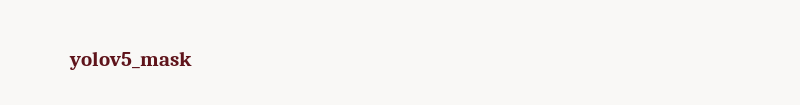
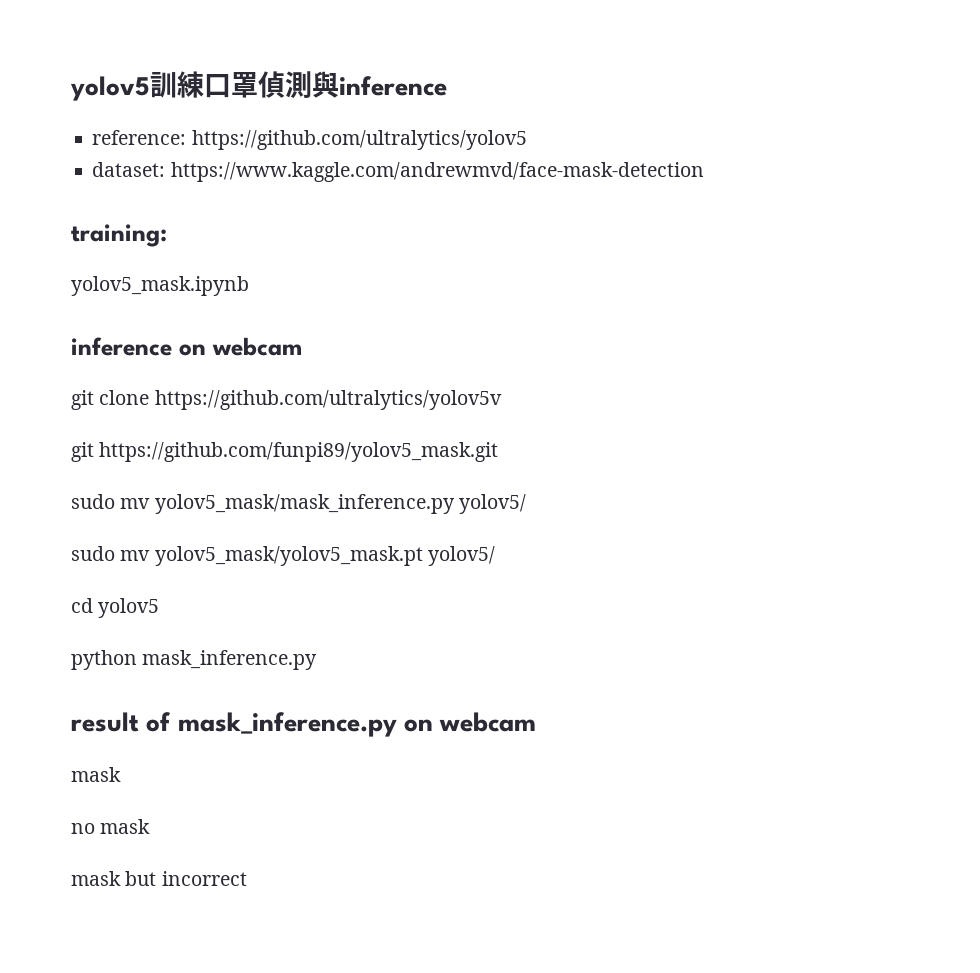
[69,51,192,70] yolov5_mask -> [70,71,447,101] [92,130,527,150] [92,162,704,182] [71,224,167,247] [71,276,249,296] [71,337,302,356] [71,390,502,410] [71,442,499,462] [71,494,526,514] [71,546,495,566] [71,598,160,618] [71,650,318,670] [71,712,537,737] [71,767,121,782] [71,819,151,834] [71,871,247,886] yolov5訓練口罩偵測與inference // reference: https://github.com/ultralytics/yolov5 // dataset: https://www.kaggle.com/andrewmvd/face-mask-detection // training: // yolov5_mask.ipynb // inference on webcam // git clone https://github.com/ultralytics/yolov5v // git https://github.com/funpi89/yolov5_mask.git // sudo mv yolov5_mask/mask_inference.py yolov5/ // sudo mv yolov5_mask/yolov5_mask.pt yolov5/ // cd yolov5 // python mask_inference.py // result of mask_inference.py on webcam // mask // no mask // mask but incorrect

